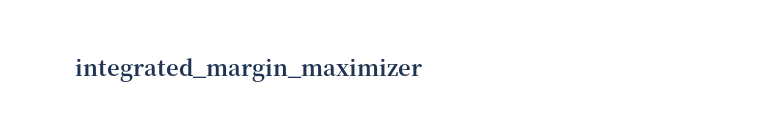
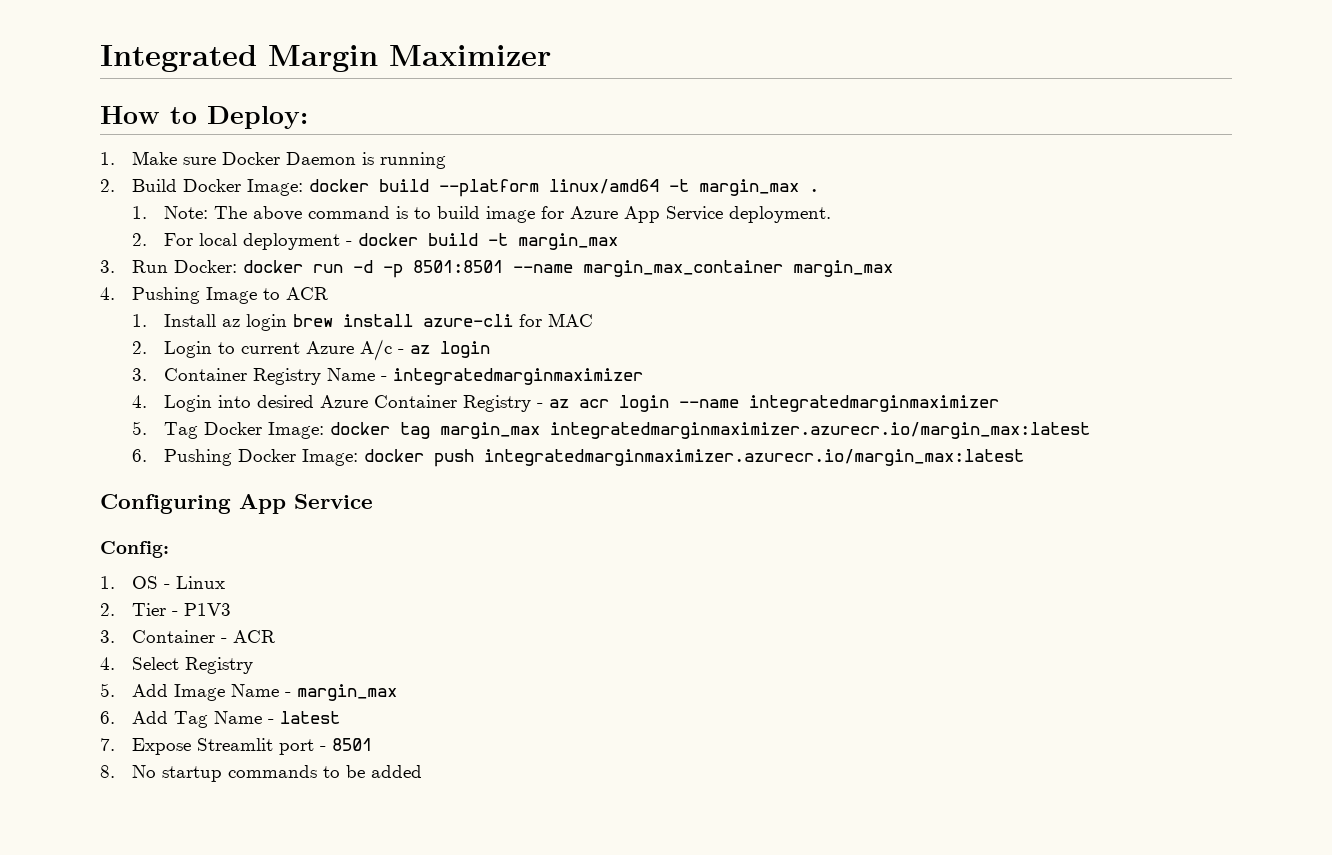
[75,58,422,82] integrated_margin_maximizer -> [100,45,551,72] [100,106,308,129] [100,151,447,169] [100,179,820,197] [132,206,832,223] [132,233,619,250] [100,260,894,278] [100,287,329,304] [132,313,594,331] [132,339,491,361] [132,368,644,385] [132,395,1000,412] [132,421,1091,439] [132,449,1025,467] [100,494,373,514] [100,541,169,558] [100,576,226,589] [100,603,232,616] [100,630,276,643] [100,657,254,674] [100,683,398,701] [100,711,341,728] [100,738,373,755] [100,765,423,782] Integrated Margin Maximizer // How to Deploy: // 1. Make sure Docker Daemon is running // 2. Build Docker Image: docker build --platform linux/amd64 -t margin_max . // 1. Note: The above command is to build image for Azure App Service deployment. // 2. For local deployment - docker build -t margin_max // 3. Run Docker: docker run -d -p 8501:8501 --name margin_max_container margin_max // 4. Pushing Image to ACR // 1. Install az login brew install azure-cli for MAC // 2. Login to current Azure A/c - az login // 3. Container Registry Name - integratedmarginmaximizer // 4. Login into desired Azure Container Registry - az acr login --name integratedmarginmaximizer // 5. Tag Docker Image: docker tag margin_max integratedmarginmaximizer.azurecr.io/margin_max:latest // 6. Pushing Docker Image: docker push integratedmarginmaximizer.azurecr.io/margin_max:latest // Configuring App Service // Config: // 1. OS - Linux // 2. Tier - P1V3 // 3. Container - ACR // 4. Select Registry // 5. Add Image Name - margin_max // 6. Add Tag Name - latest // 7. Expose Streamlit port - 8501 // 8. No startup commands to be added

